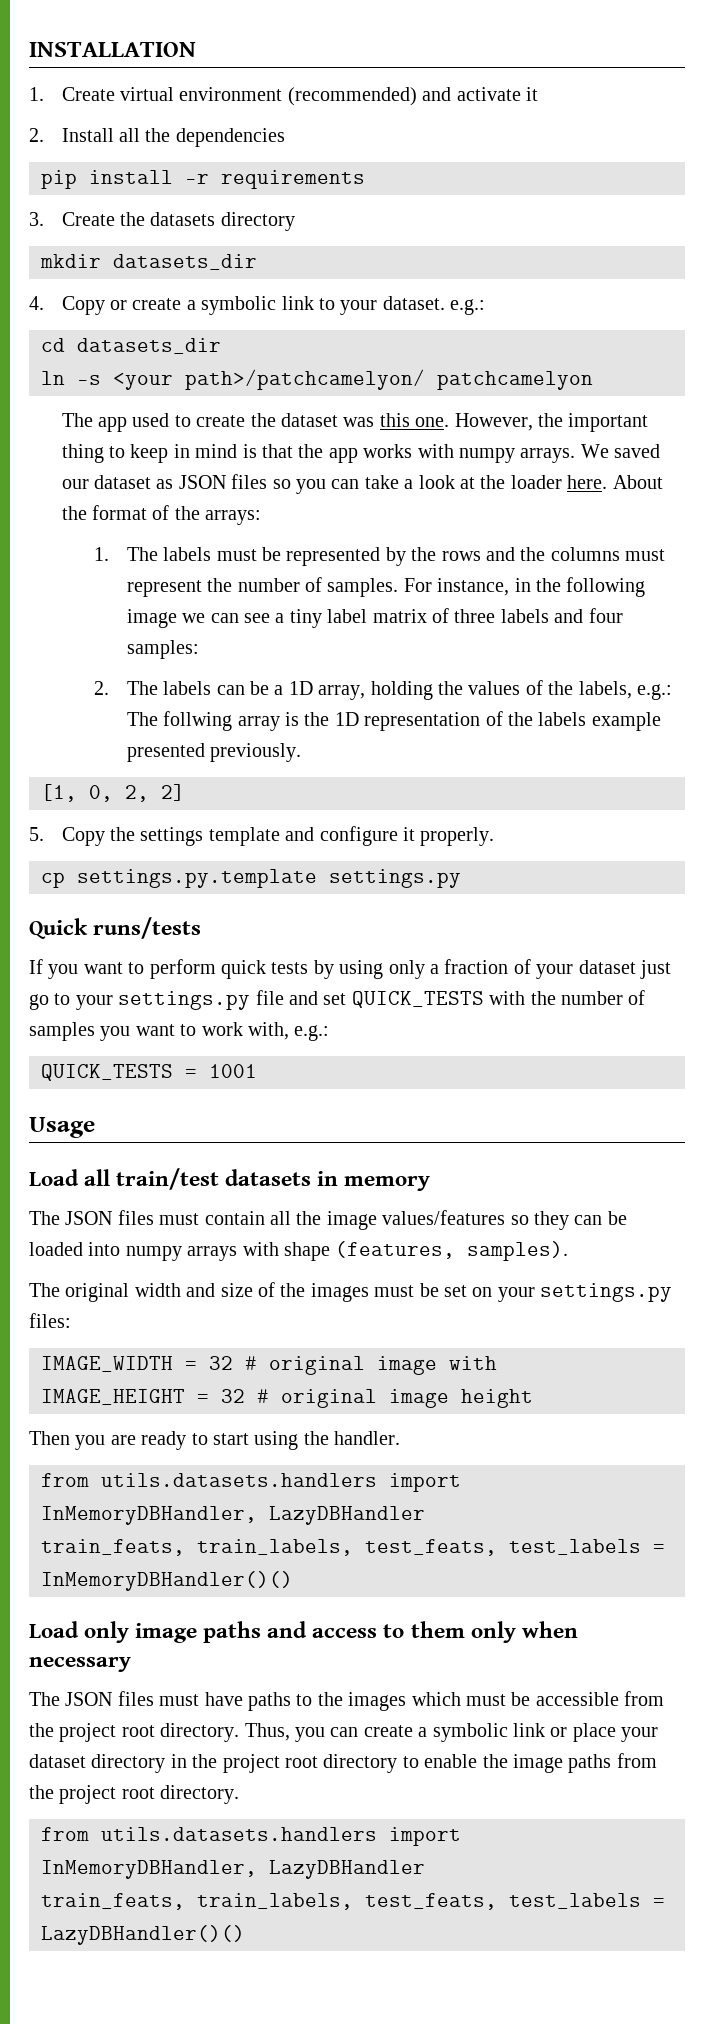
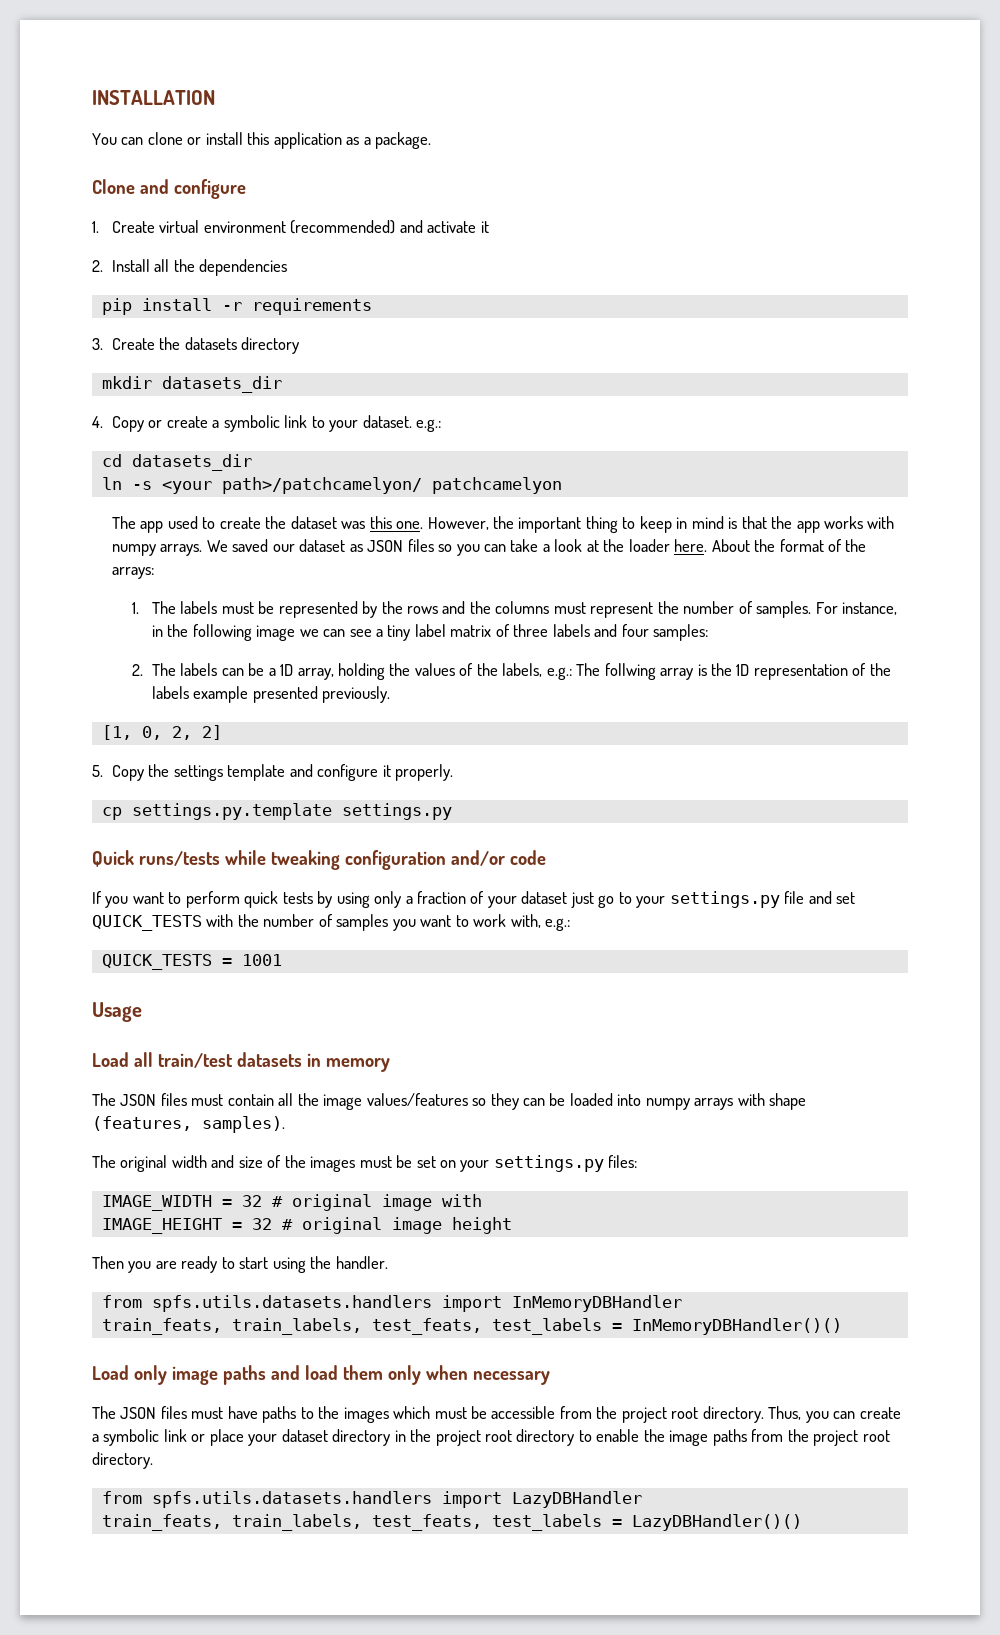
(196, 49) none -> [92,132,432,149] [92,179,246,199] // You can clone or install this application as a package. // Clone and configure
(202, 928) none -> [224,850,546,870] while tweaking configuration and/or code
[101,1473,461,1492] [41,1506,425,1525] utils.datasets.handlers import InMemoryDBHandler, LazyDBHandler -> [151,1295,682,1312] spfs.utils.datasets.handlers import InMemoryDBHandler
[312,1624,405,1638] access to -> [304,1365,338,1380] load
[101,1827,461,1846] [41,1860,257,1879] utils.datasets.handlers import InMemoryDBHandler, -> [151,1491,502,1508] spfs.utils.datasets.handlers import

